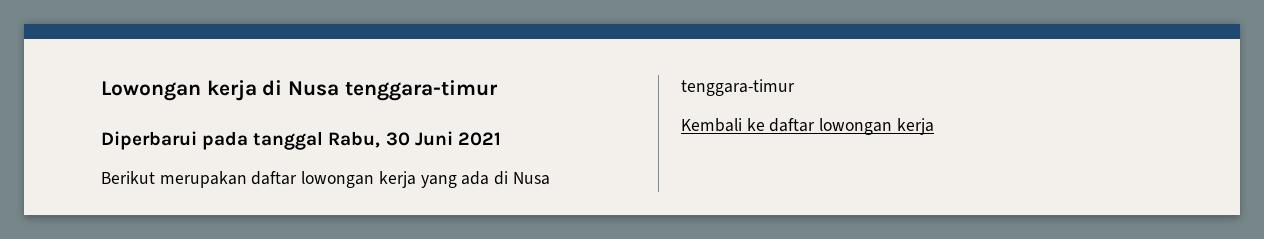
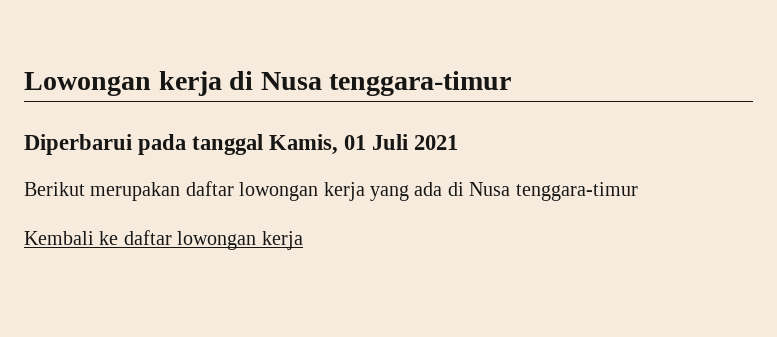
[328,131,453,148] Rabu, 30 Juni -> [269,134,409,155] Kamis, 01 Juli

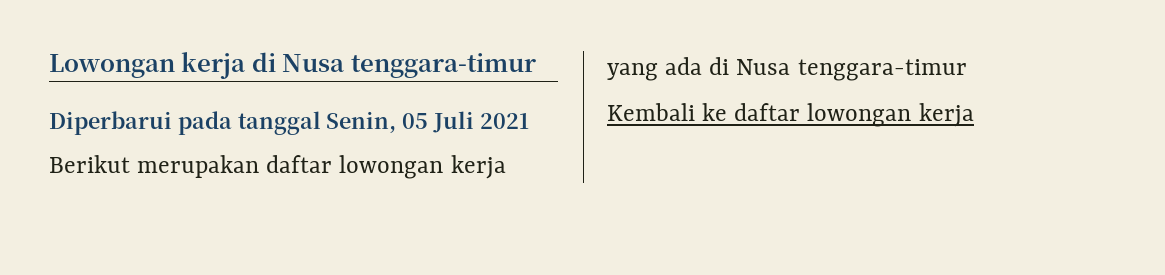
[269,134,367,155] Kamis, 01 -> [326,111,429,133] Senin, 05

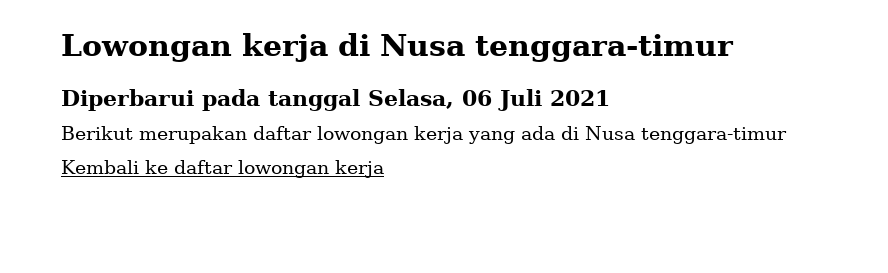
[326,111,429,133] Senin, 05 -> [368,89,492,109] Selasa, 06

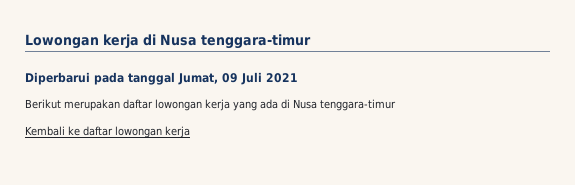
[368,89,492,109] Selasa, 06 -> [178,73,238,85] Jumat, 09

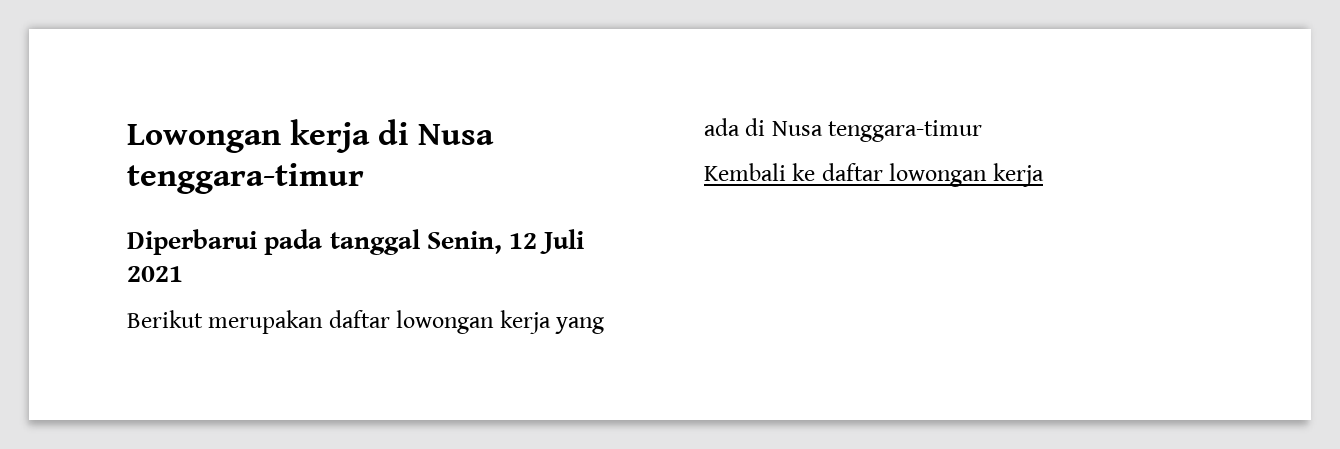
[178,73,238,85] Jumat, 09 -> [426,231,538,254] Senin, 12

